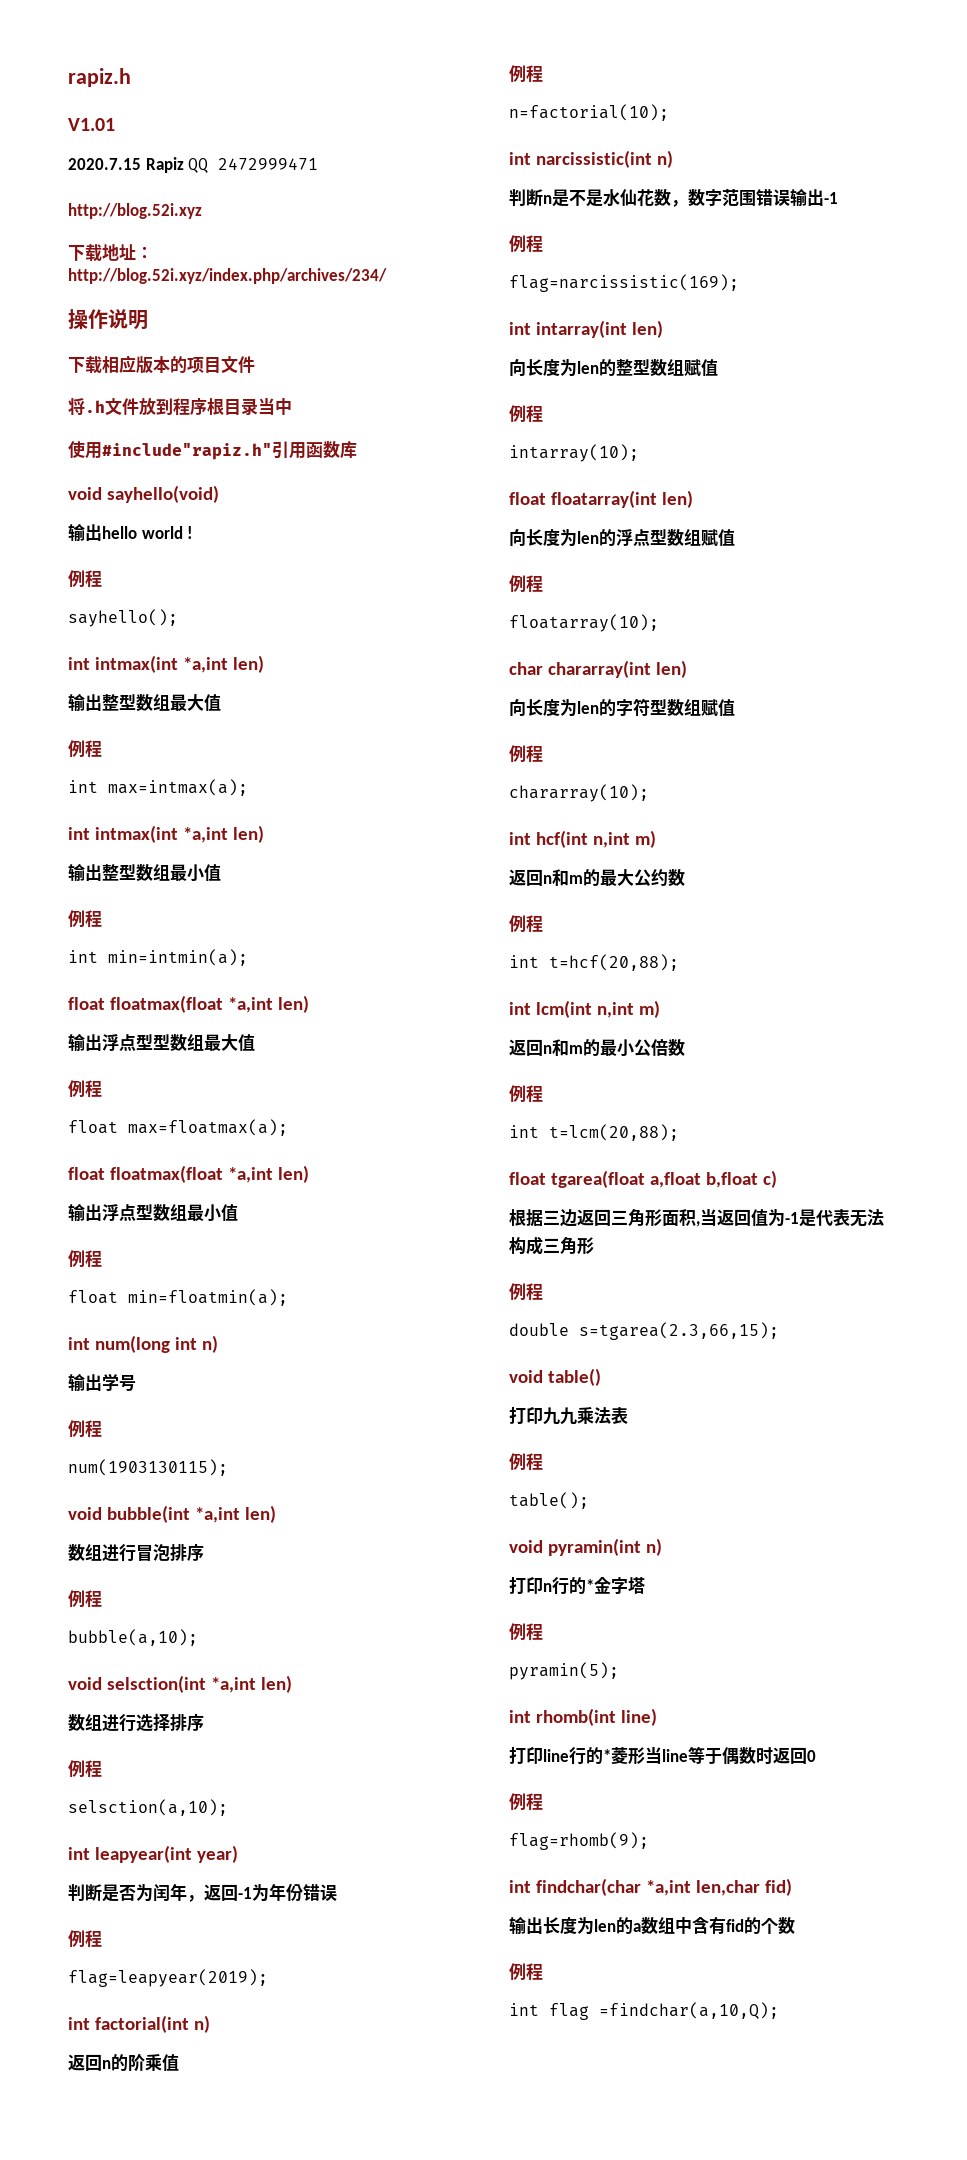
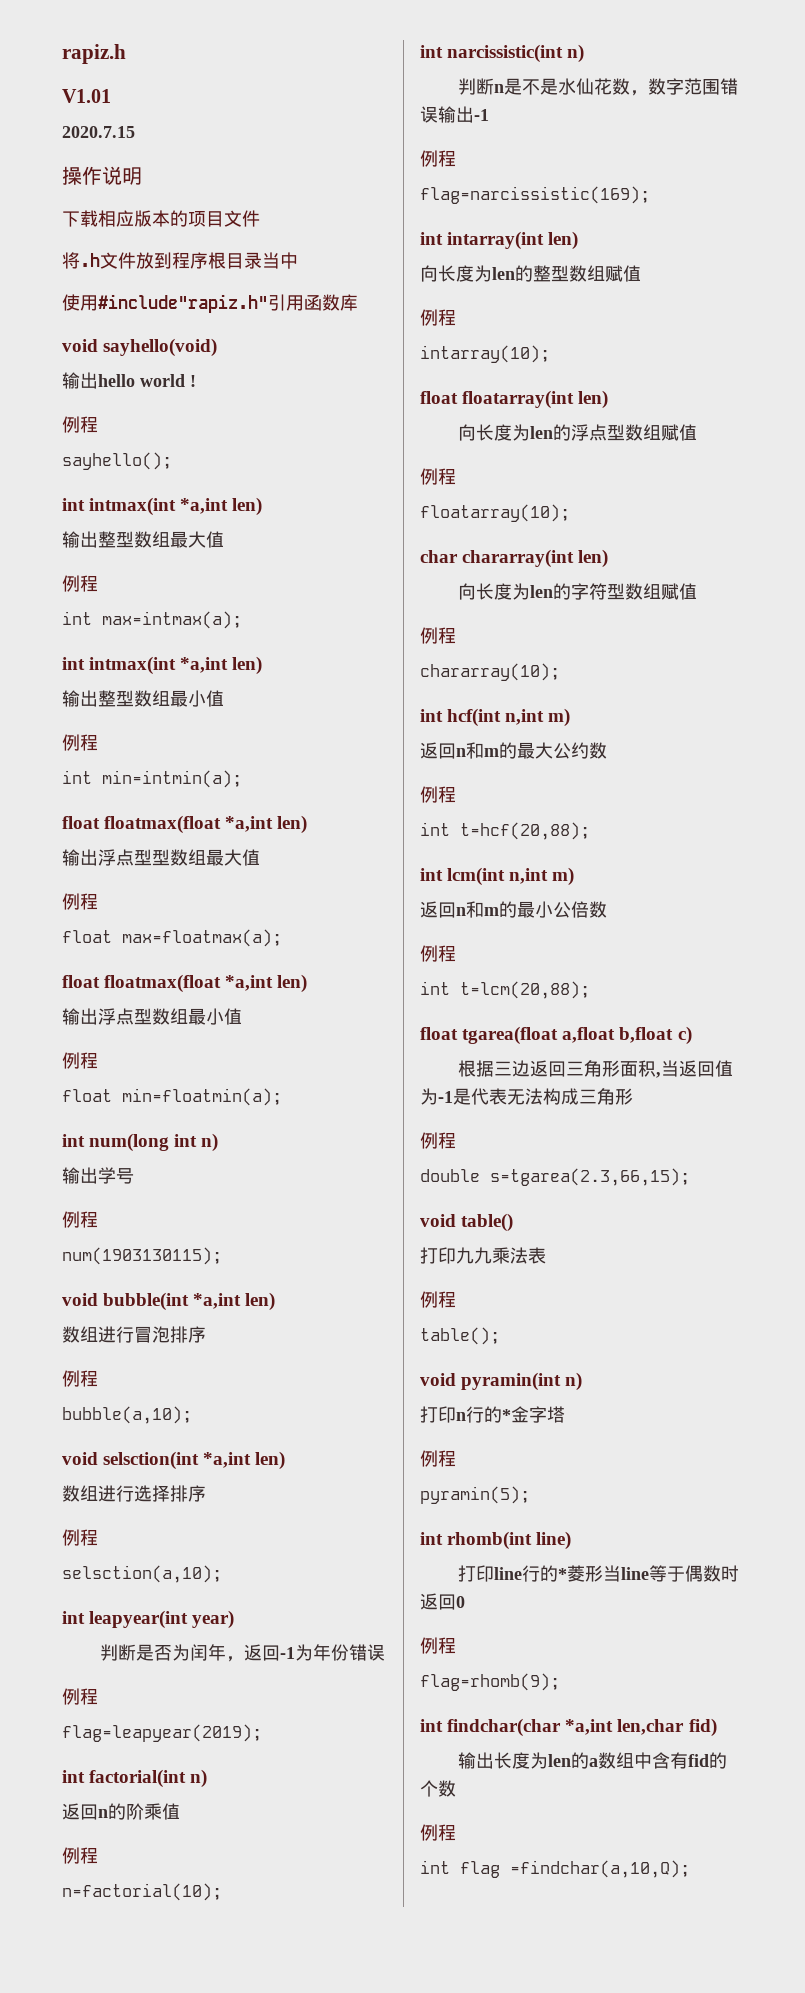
[145,157,319,173] [68,203,202,219] [68,244,153,262] [68,268,387,284] Rapiz QQ 2472999471 // http://blog.52i.xyz // 下载地址：http://blog.52i.xyz/index.php/archives/234/ -> (135, 132) none

